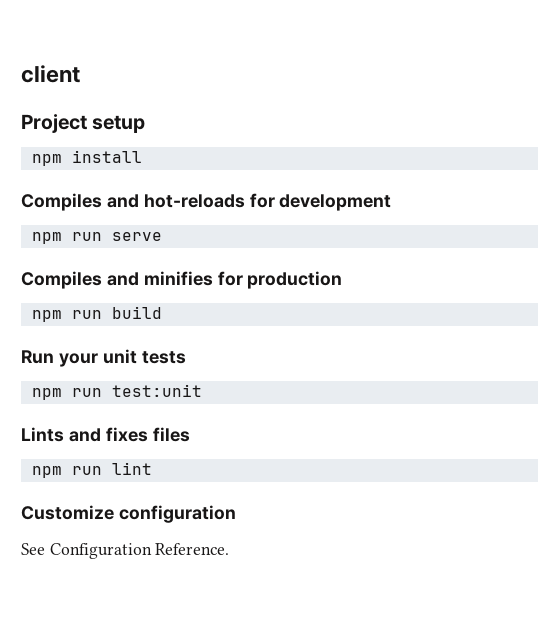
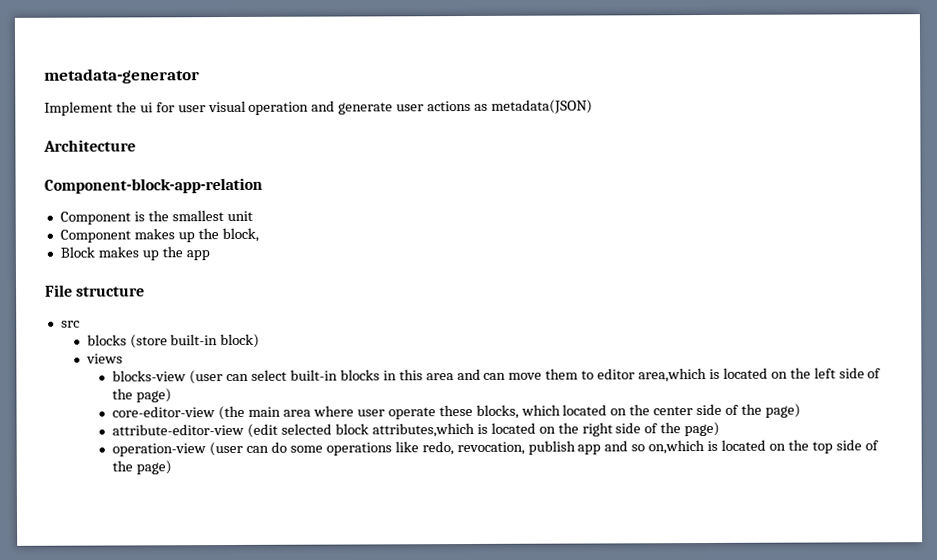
[21,65,80,83] [21,114,146,133] [31,150,142,166] [21,193,392,211] [31,232,162,244] [21,271,343,289] [31,306,162,322] [21,349,186,367] [31,384,202,400] [21,427,190,442] [31,462,152,478] [21,505,236,523] [21,543,230,559] client // Project setup // npm install // Compiles and hot-reloads for development // npm run serve // Compiles and minifies for production // npm run build // Run your unit tests // npm run test:unit // Lints and fixes files // npm run lint // Customize configuration // See Configuration Reference. -> [44,68,200,84] [44,99,593,116] [43,139,136,152] [44,177,263,194] [59,210,253,225] [59,227,259,243] [59,246,210,261] [45,284,146,297] [60,320,80,328] [86,333,261,349] [85,353,123,364] [112,367,882,385] [112,388,173,403] [112,403,801,421] [112,421,721,438] [112,439,879,457] [112,460,173,475] metadata-generator // Implement the ui for user visual operation and generate user actions as metadata(JSON) // Architecture // Component-block-app-relation // Component is the smallest unit // Component makes up the block, // Block makes up the app // File structure // src // blocks (store built-in block) // views // blocks-view (user can select built-in blocks in this area and can move them to editor area,which is located on the left side of the page) // core-editor-view (the main area where user operate these blocks, which located on the center side of the page) // attribute-editor-view (edit selected block attributes,which is located on the right side of the page) // operation-view (user can do some operations like redo, revocation, publish app and so on,which is located on the top side of the page)

